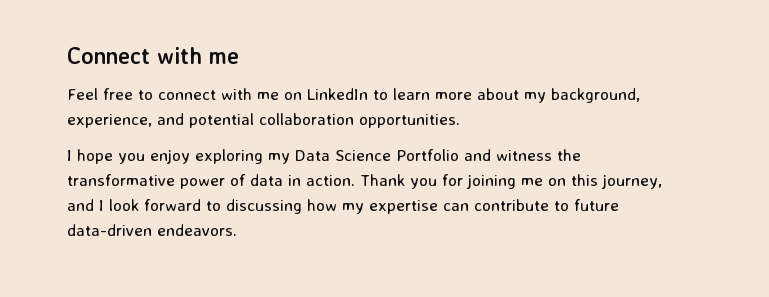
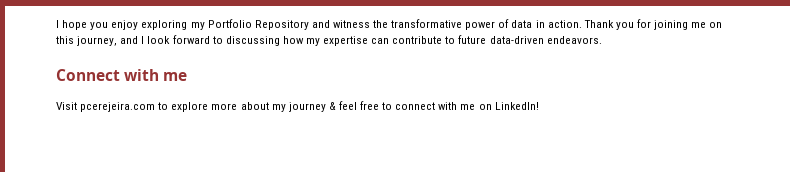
[67,47,239,64] [67,88,640,103] [67,113,460,128] Connect with me // Feel free to connect with me on LinkedIn to learn more about my background, experience, and potential collaboration opportunities. // -> (56, 24) none
[295,149,459,161] Data Science Portfolio -> [207,19,309,30] Portfolio Repository
(237, 230) none -> [56,69,188,81] [56,101,539,112] // Connect with me // Visit pcerejeira.com to explore more about my journey & feel free to connect with me on LinkedIn!

